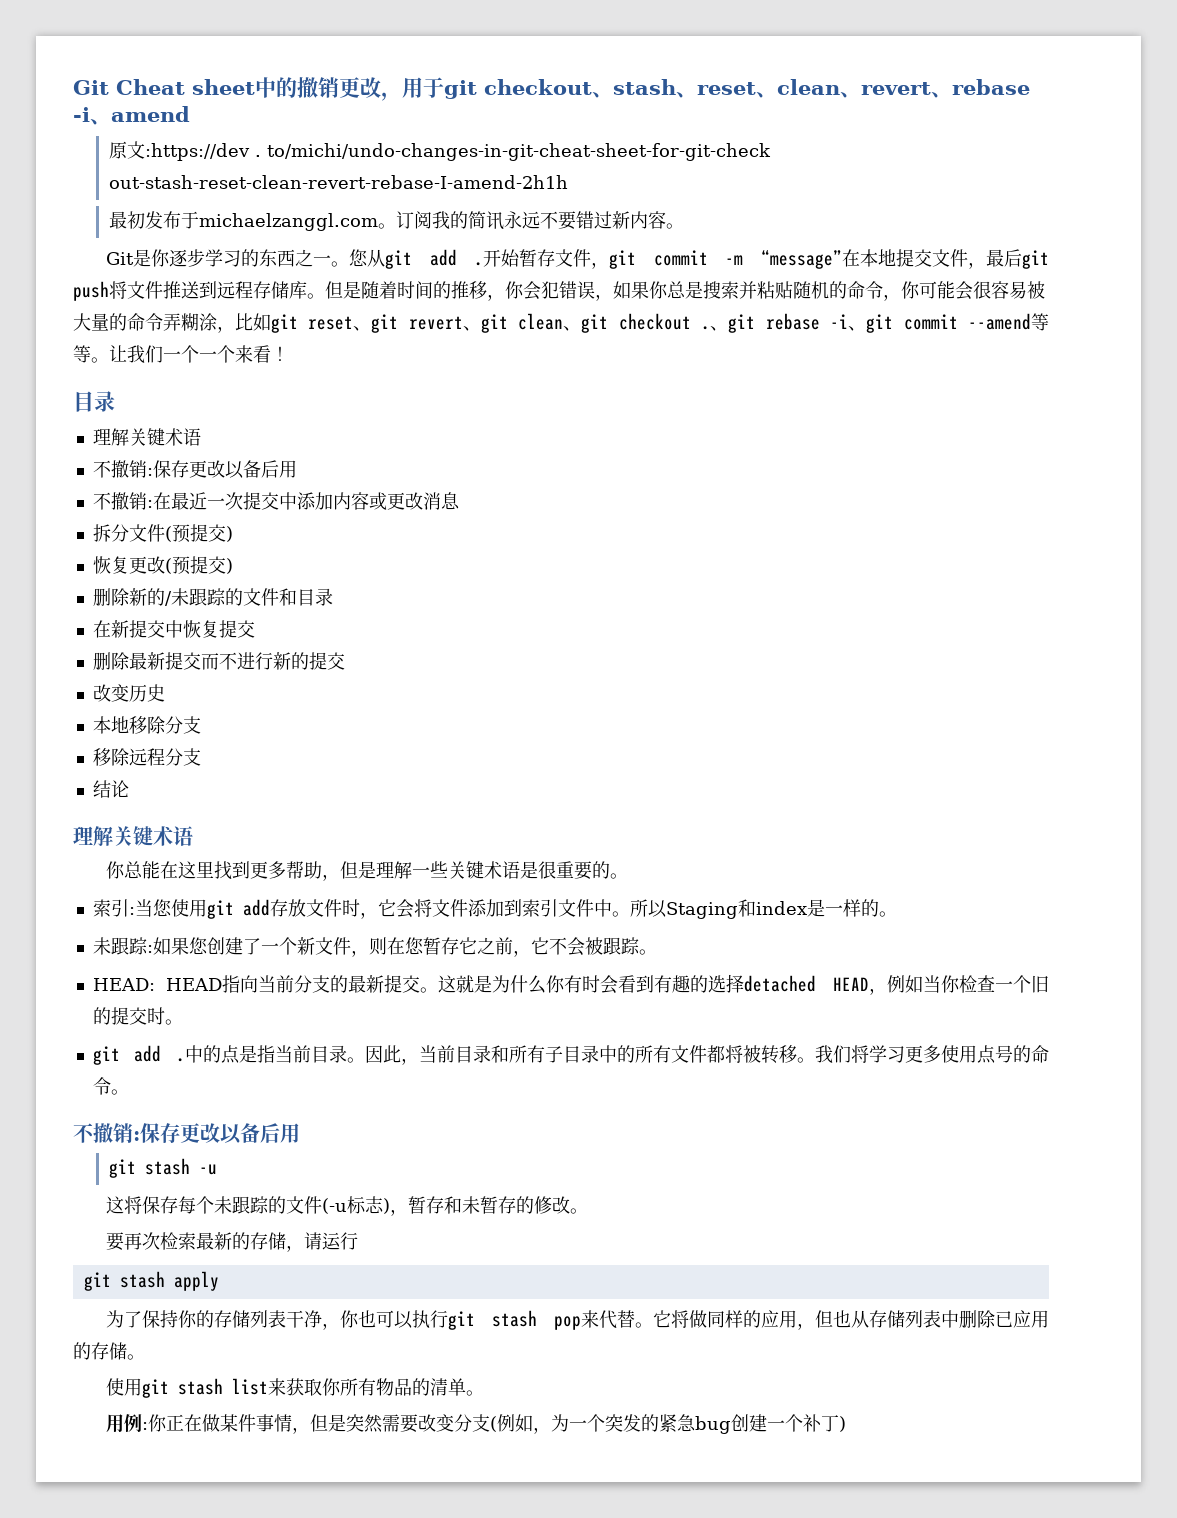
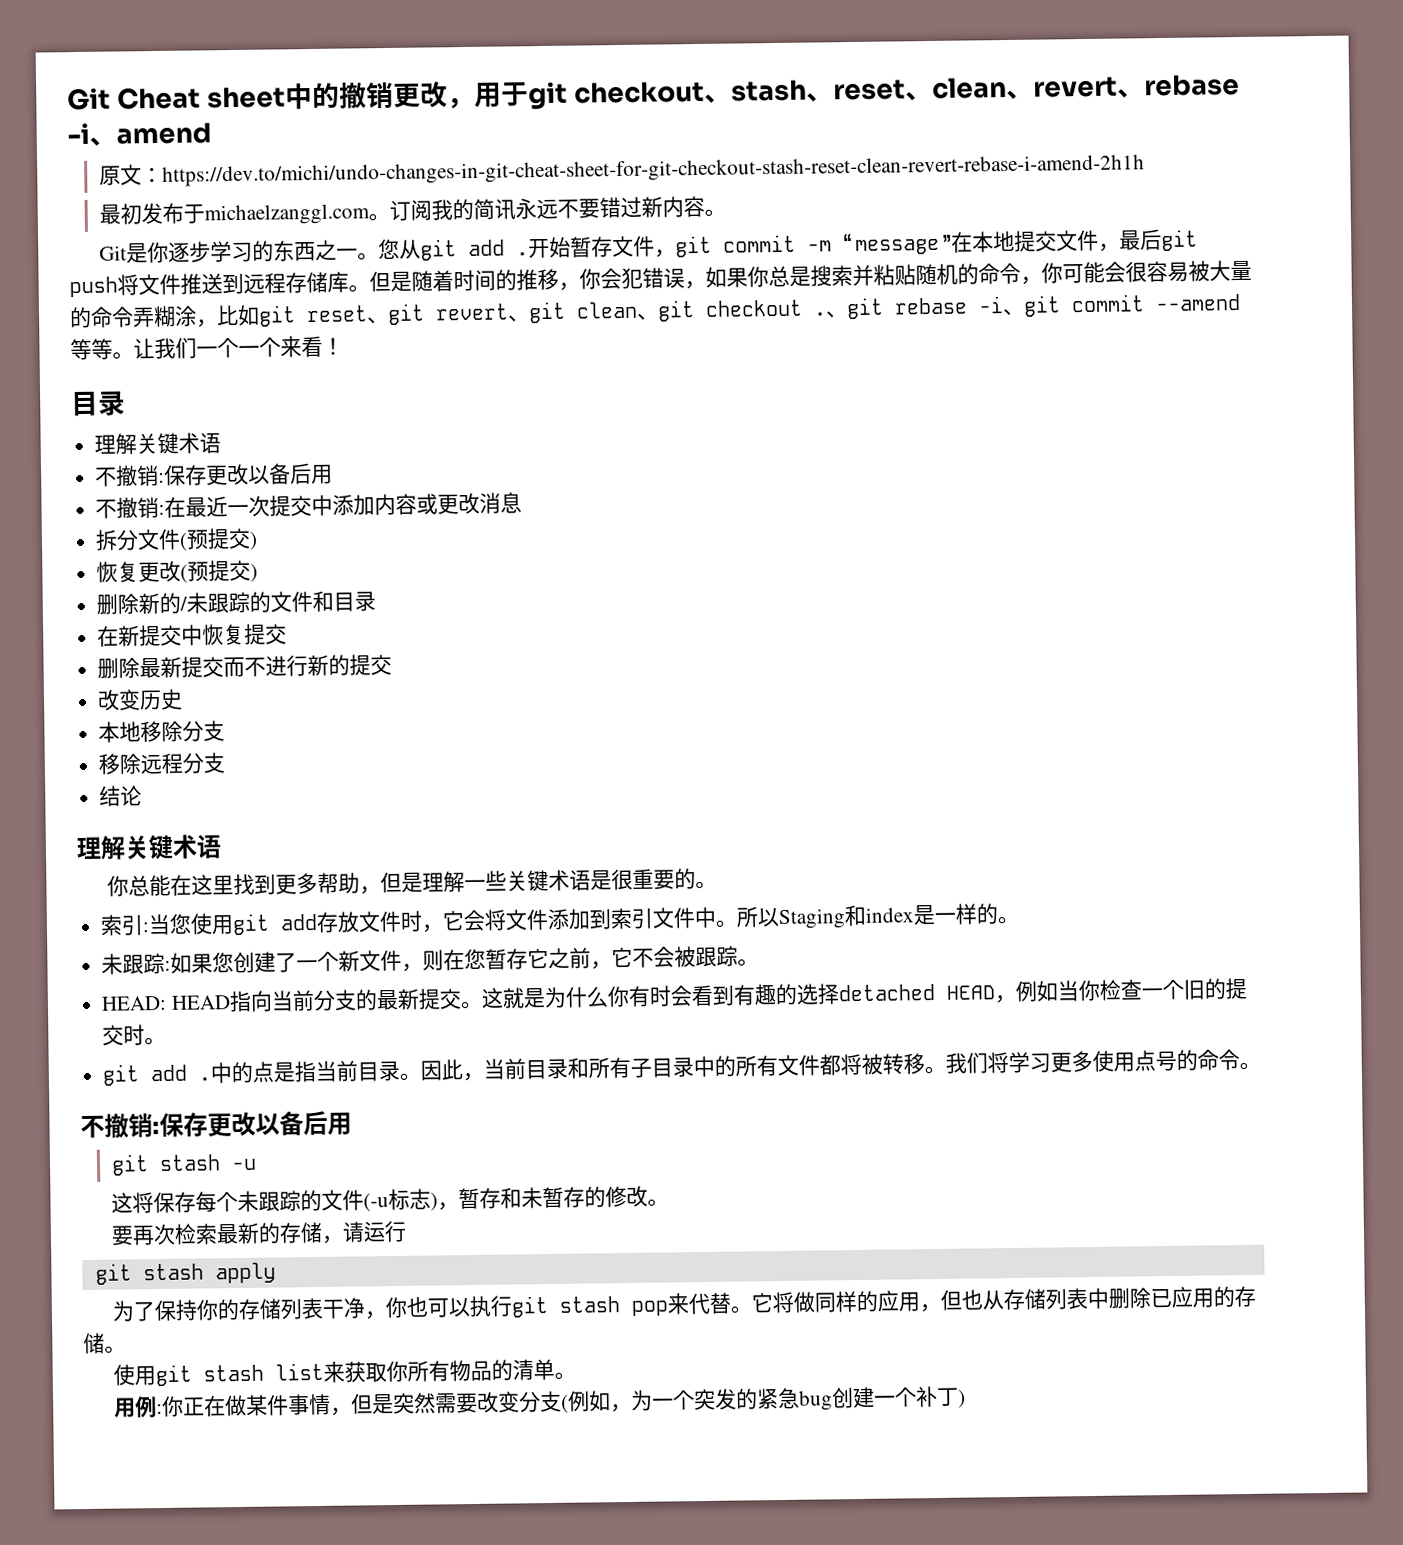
[144,143,771,161] [108,175,568,189] :https://dev . to/michi/undo-changes-in-git-cheat-sheet-for-git-check out-stash-reset-clean-revert-rebase-I-amend-2h1h -> [140,154,1145,187] ：https://dev.to/michi/undo-changes-in-git-cheat-sheet-for-git-checkout-stash-reset-clean-revert-rebase-i-amend-2h1h

